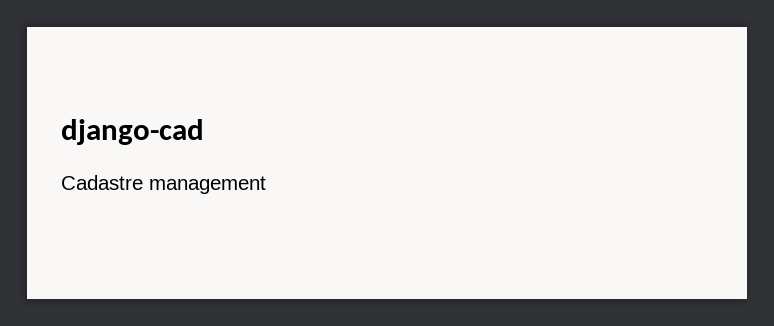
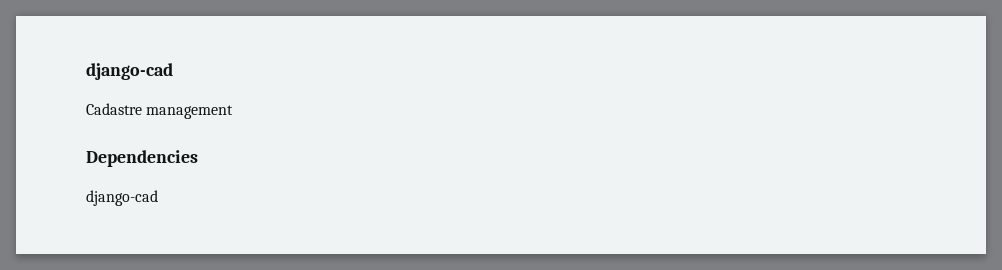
(266, 185) none -> [86,150,198,167] [86,190,158,206] // Dependencies // django-cad

